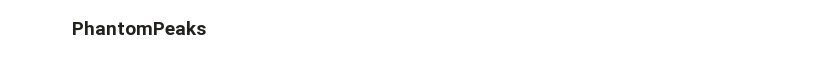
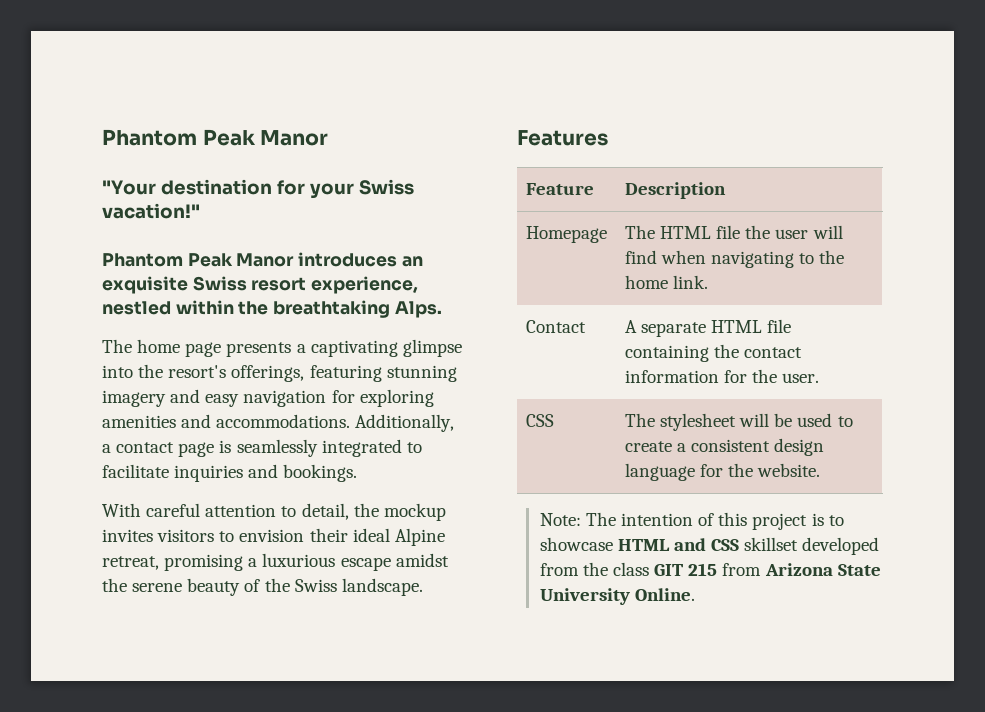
[72,21,206,35] PhantomPeaks -> [102,129,329,146] [102,179,414,199] [102,203,200,219] [102,252,423,267] [102,276,419,294] [102,300,442,318] [102,339,462,357] [102,364,457,382] [102,389,434,407] [102,414,455,432] [102,439,422,457] [102,464,358,482] [102,503,446,521] [102,528,445,546] [102,553,449,571] [102,578,423,596] [517,130,608,146] [525,183,594,195] [624,182,726,199] [525,226,607,243] [624,225,843,239] [624,250,845,268] [624,275,708,289] [525,320,586,333] [624,319,792,337] [624,344,803,362] [624,369,820,383] [525,414,554,427] [624,413,853,431] [624,438,825,456] [624,463,821,481] [539,512,844,530] [539,537,880,555] [539,562,881,576] [539,588,695,605] Phantom Peak Manor // "Your destination for your Swiss vacation!" // Phantom Peak Manor introduces an exquisite Swiss resort experience, nestled within the breathtaking Alps. // The home page presents a captivating glimpse into the resort's offerings, featuring stunning imagery and easy navigation for exploring amenities and accommodations. Additionally, a contact page is seamlessly integrated to facilitate inquiries and bookings. // With careful attention to detail, the mockup invites visitors to envision their ideal Alpine retreat, promising a luxurious escape amidst the serene beauty of the Swiss landscape. // Features // Feature | Description // Homepage | The HTML file the user will find when navigating to the home link. // Contact | A separate HTML file containing the contact information for the user. // CSS | The stylesheet will be used to create a consistent design language for the website. // Note: The intention of this project is to showcase HTML and CSS skillset developed from the class GIT 215 from Arizona State University Online.

